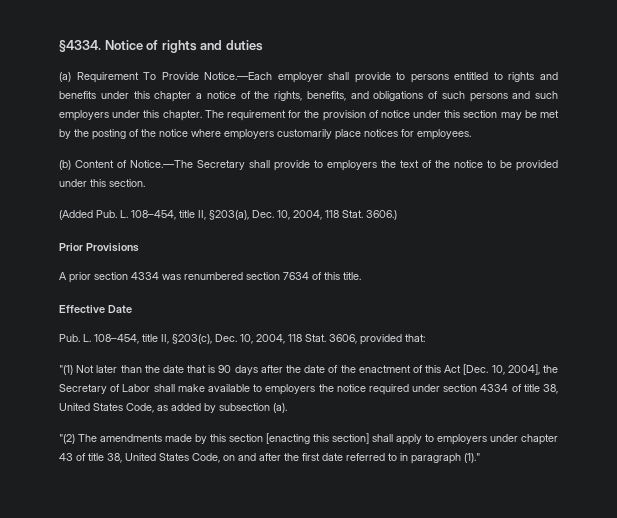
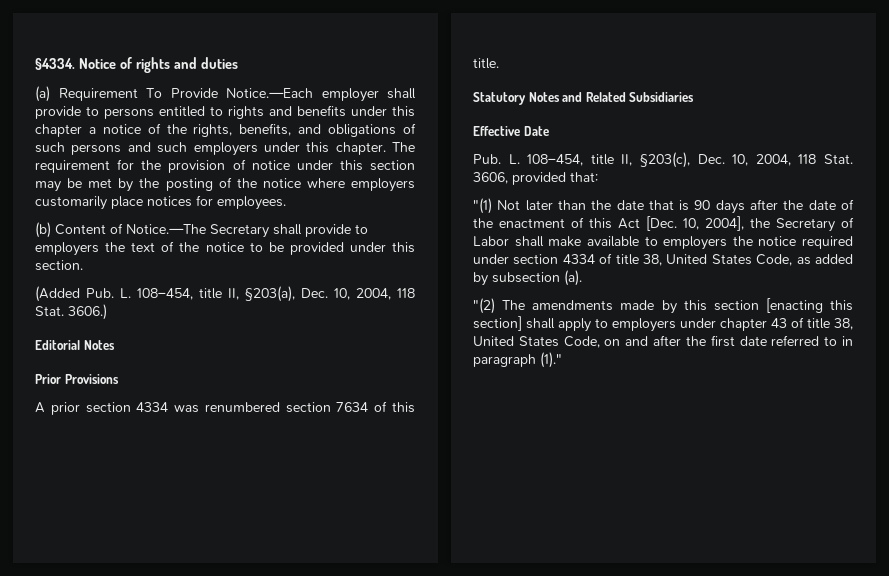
(397, 215) none -> [35,340,115,350] // Editorial Notes
(361, 276) none -> [473,92,695,105] // Statutory Notes and Related Subsidiaries

